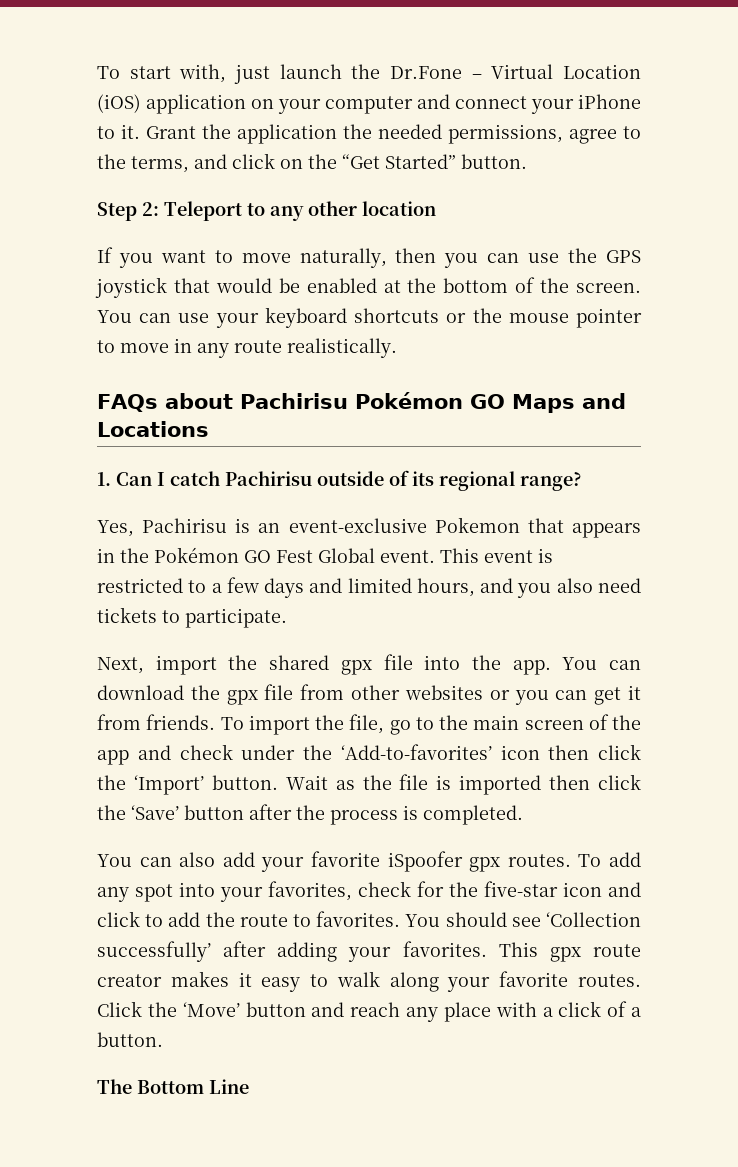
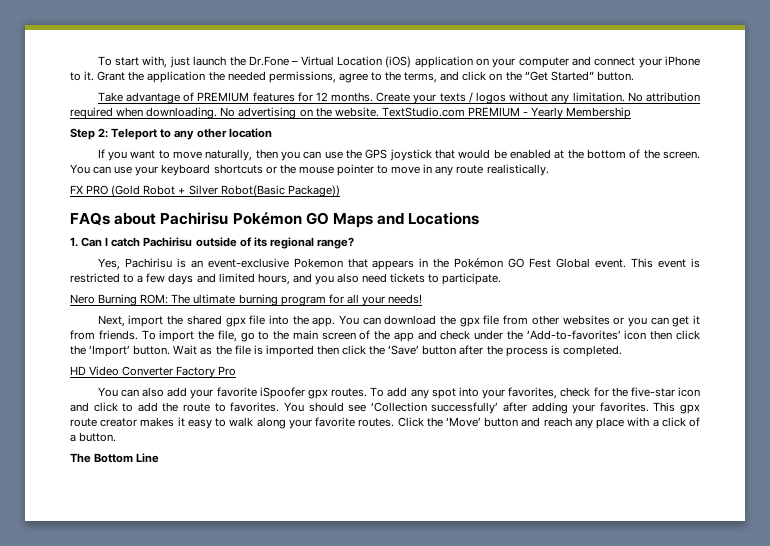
(527, 161) none -> [97,92,700,104] [70,107,632,119] // Take advantage of PREMIUM features for 12 months. Create your texts / logos without any limitation. No attribution required when downloading. No advertising on the website. TextStudio.com PREMIUM - Yearly Membership
(397, 348) none -> [70,185,340,197] // FX PRO (Gold Robot + Silver Robot(Basic Package))
(287, 618) none -> [70,294,423,306] // Nero Burning ROM: The ultimate burning program for all your needs!
(523, 815) none -> [70,366,237,378] // HD Video Converter Factory Pro

